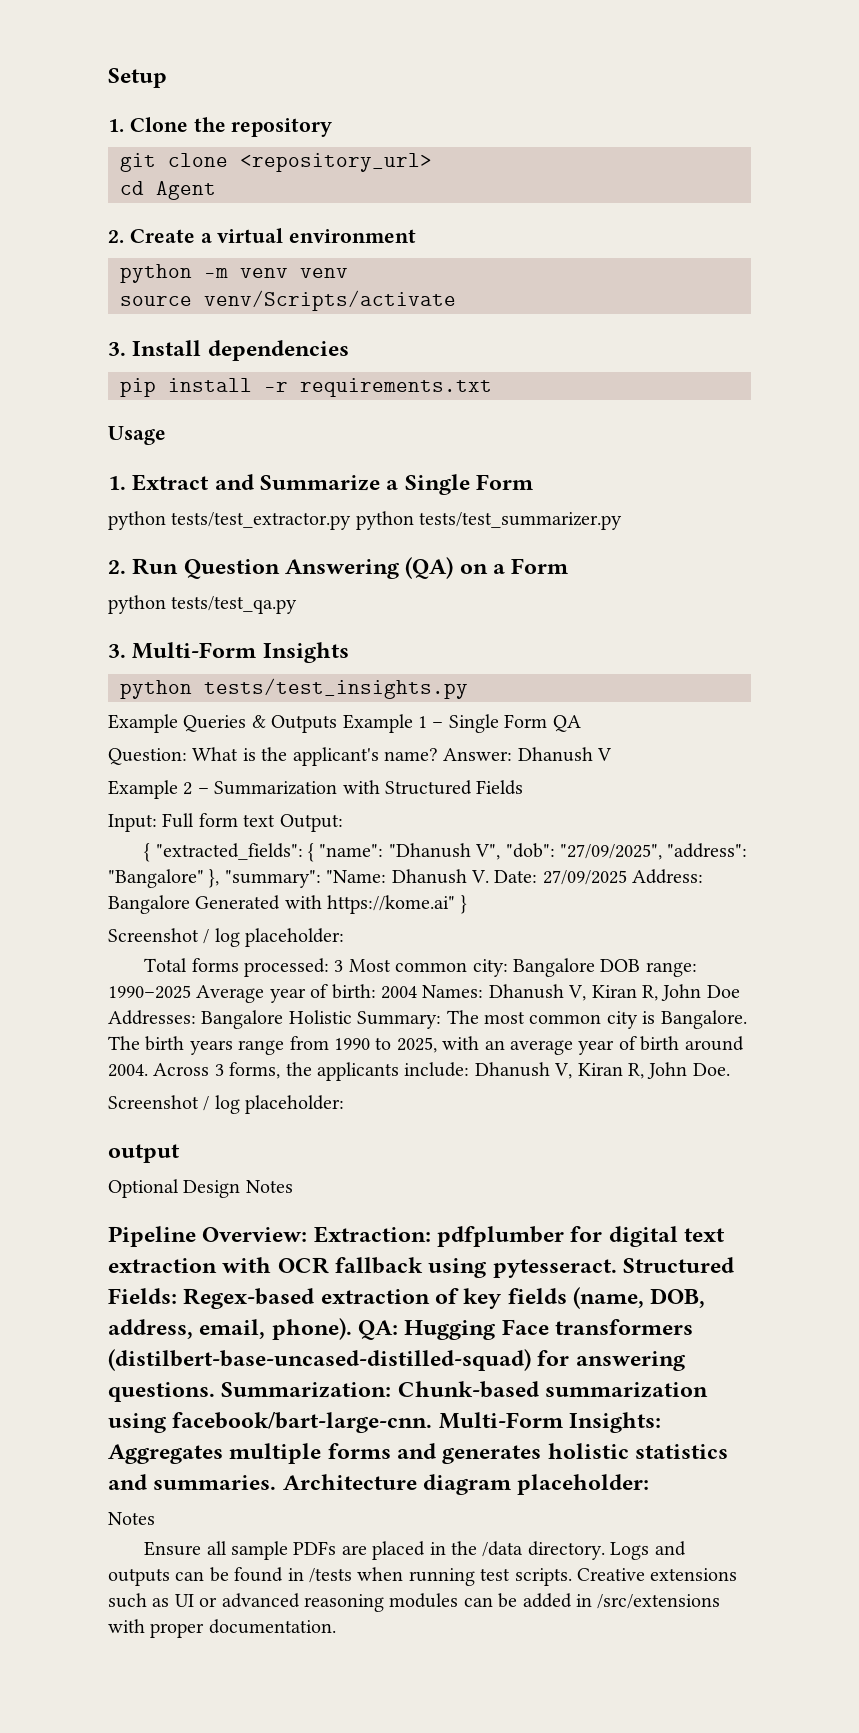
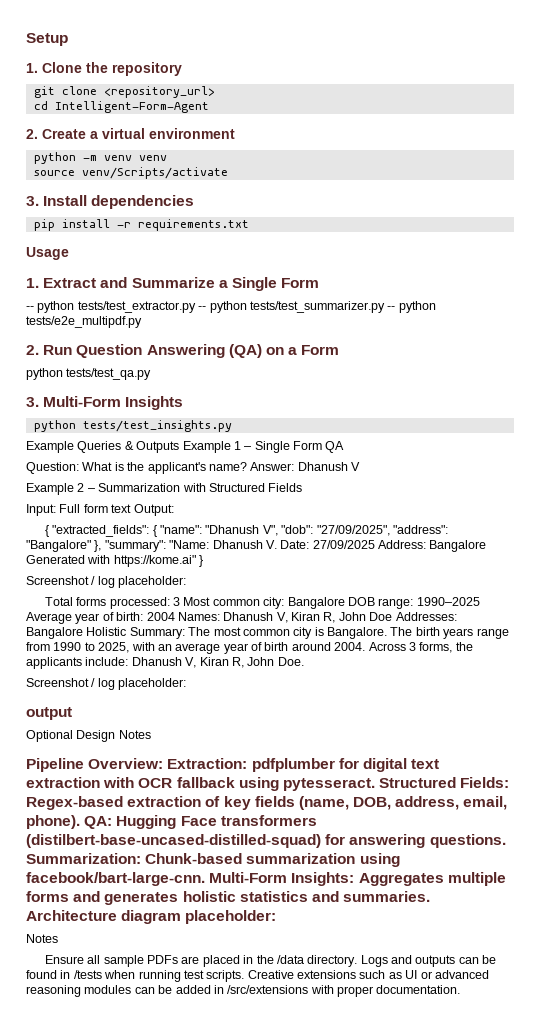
[156,181,216,200] Agent -> [54,101,209,113] Intelligent-Form-Agent
(534, 482) none -> [26,306,34,310] --
(352, 521) none -> [198,306,207,310] --
(623, 521) none -> [387,301,436,313] [26,316,142,328] -- python tests/e2e_multipdf.py

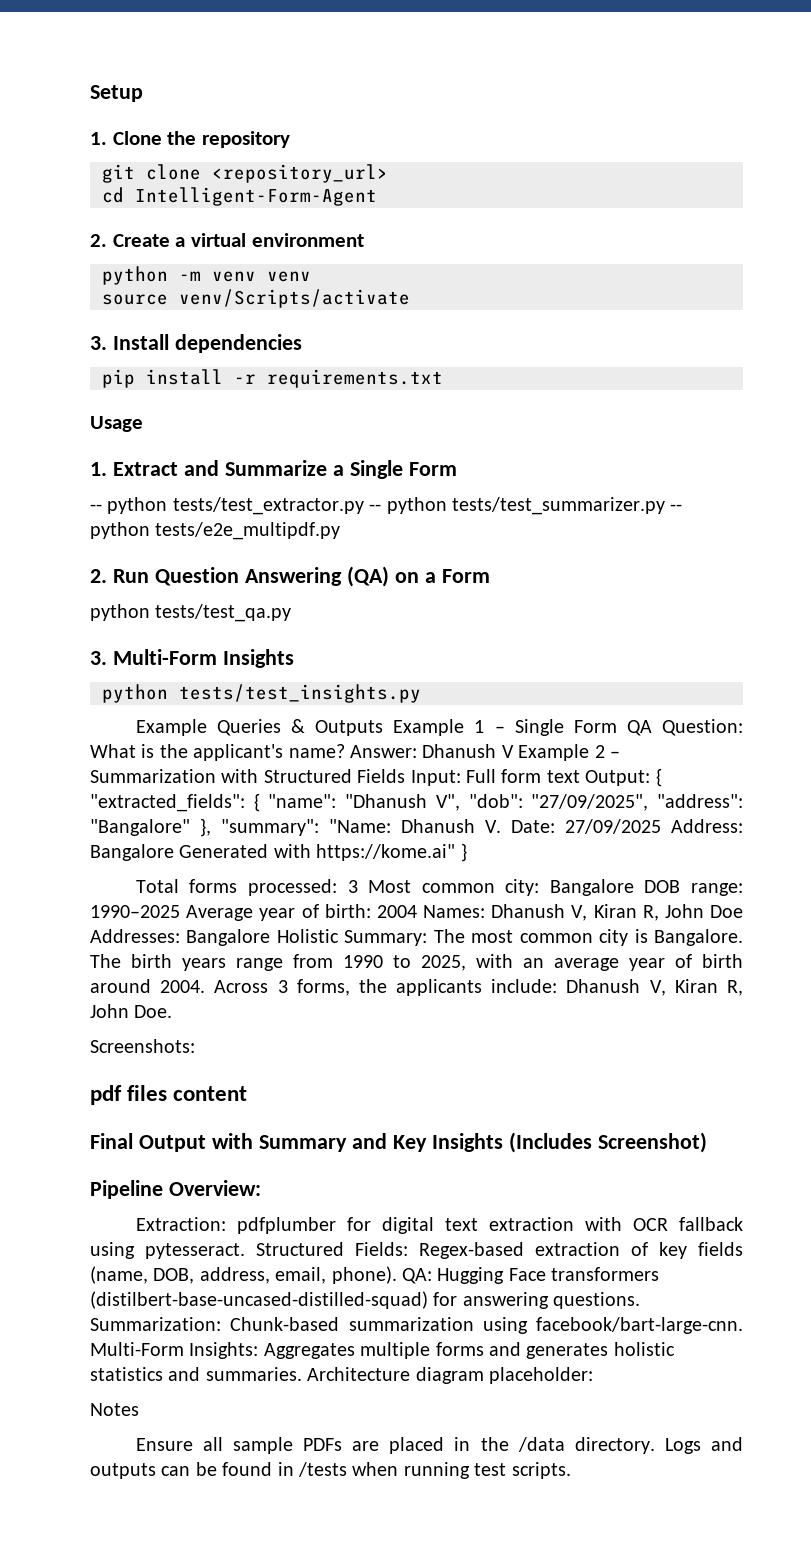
(345, 447) // -> (652, 728) none
(360, 466) // -> (514, 751) none
(303, 487) // -> (406, 776) none
(174, 510) // -> (651, 778) none
[26,576,187,588] // Screenshot / log placeholder: -> (467, 852) none
[26,678,187,690] [26,707,72,720] [26,730,151,742] Screenshot / log placeholder: // output // Optional Design Notes -> [90,1039,195,1053] [90,1085,248,1105] [90,1132,707,1153] Screenshots: // pdf files content // Final Output with Summary and Key Insights (Includes Screenshot)
(164, 763) none -> (261, 1188) //
[247,970,489,979] [26,985,461,997] Creative extensions such as UI or advanced reasoning modules can be added in /src/extensions with proper documentation. -> (571, 1470) none

